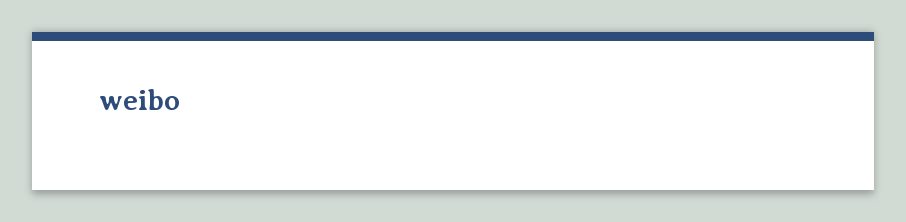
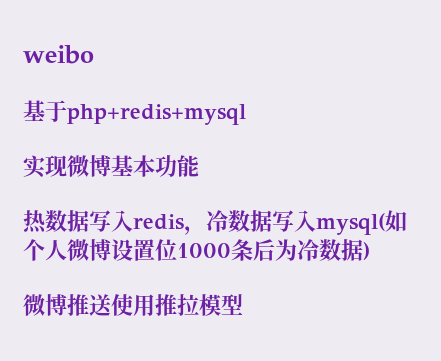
(180, 99) none -> [23,100,246,125] [23,155,199,178] [23,210,407,235] [23,239,370,261] [23,294,243,316] // 基于php+redis+mysql // 实现微博基本功能 // 热数据写入redis，冷数据写入mysql(如个人微博设置位1000条后为冷数据) // 微博推送使用推拉模型

